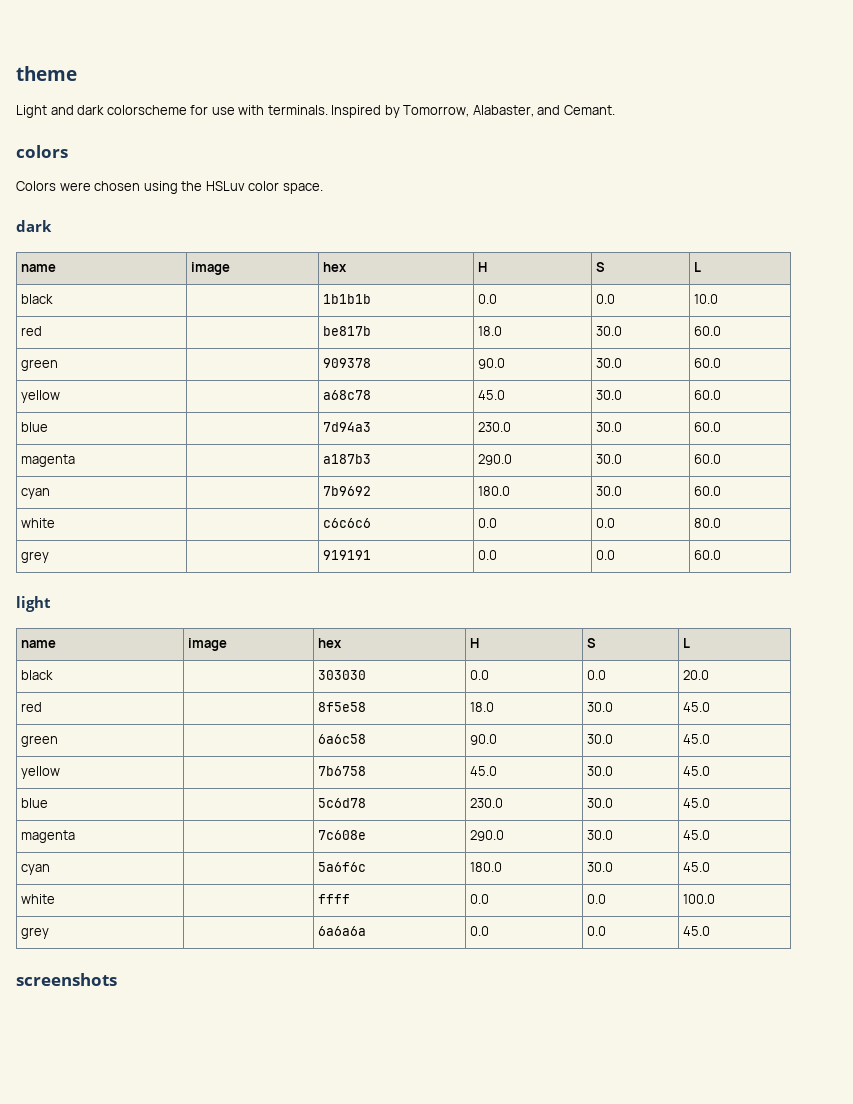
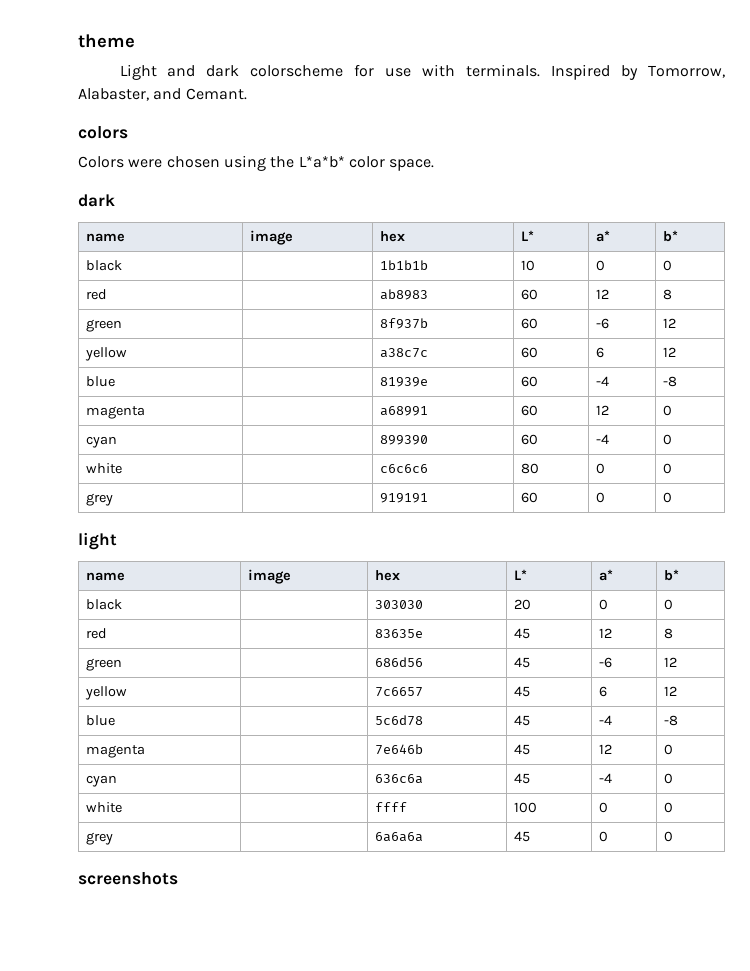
[205,181,245,191] HSLuv -> [298,156,345,168] L*a*b*
[478,262,488,272] [596,262,606,272] [694,262,702,272] H | S | L -> [520,230,534,241] [595,230,610,242] [662,230,678,242] L* | a* | b*
[478,294,498,304] [596,294,616,304] [694,294,719,304] [21,326,43,336] [323,326,372,336] [478,326,503,336] [596,326,623,336] [694,326,722,336] [21,359,59,371] [323,358,372,368] [478,358,506,369] [596,358,623,368] [694,358,722,368] [21,390,61,403] [323,390,372,400] [478,390,506,400] [596,390,623,400] [694,390,722,400] [21,422,49,432] [323,422,372,432] [478,422,512,432] [596,422,623,432] [694,422,722,432] [21,454,76,467] [323,454,372,464] [478,454,513,465] [596,454,623,464] [694,454,722,464] [21,488,51,499] [323,486,372,496] [478,486,511,496] [596,486,623,496] [694,486,722,496] 0.0 | 0.0 | 10.0 // red | | be817b | 18.0 | 30.0 | 60.0 // green | | 909378 | 90.0 | 30.0 | 60.0 // yellow | | a68c78 | 45.0 | 30.0 | 60.0 // blue | | 7d94a3 | 230.0 | 30.0 | 60.0 // magenta | | a187b3 | 290.0 | 30.0 | 60.0 // cyan | | 7b9692 | 180.0 | 30.0 | 60.0 -> [520,260,535,271] [595,260,605,271] [662,260,672,271] [85,289,107,300] [379,289,428,300] [520,289,538,300] [595,289,609,299] [662,289,672,300] [85,319,122,332] [379,318,428,329] [520,318,538,329] [595,318,609,329] [662,318,676,328] [84,347,127,361] [379,348,428,358] [520,347,538,358] [595,347,604,358] [662,347,676,357] [85,376,115,387] [379,377,428,387] [520,376,538,387] [595,376,609,386] [662,376,677,387] [85,406,145,419] [379,406,428,416] [520,405,538,416] [595,405,609,415] [662,405,672,416] [85,436,117,448] [379,435,428,445] [520,434,538,445] [595,434,609,444] [662,434,672,445] 10 | 0 | 0 // red | | ab8983 | 60 | 12 | 8 // green | | 8f937b | 60 | -6 | 12 // yellow | | a38c7c | 60 | 6 | 12 // blue | | 81939e | 60 | -4 | -8 // magenta | | a68991 | 60 | 12 | 0 // cyan | | 899390 | 60 | -4 | 0
[478,518,498,528] [596,518,616,528] [694,518,722,528] 0.0 | 0.0 | 80.0 -> [520,463,539,474] [595,463,605,474] [662,463,672,474] 80 | 0 | 0
[478,550,498,560] [596,550,616,560] [694,550,722,560] 0.0 | 0.0 | 60.0 -> [520,492,538,503] [595,492,605,503] [662,492,672,503] 60 | 0 | 0
[470,638,480,648] [587,638,597,648] [683,638,691,648] H | S | L -> [513,569,527,580] [598,569,613,581] [663,569,679,581] L* | a* | b*
[470,670,490,680] [587,670,607,680] [683,670,710,680] [21,702,43,712] [318,702,367,712] [470,702,495,712] [587,702,614,712] [683,702,711,712] [21,735,59,747] [318,734,367,744] [470,734,498,745] [587,734,614,744] [683,734,711,744] [21,766,61,779] [318,766,367,776] [470,766,498,776] [587,766,614,776] [683,766,711,776] [21,798,49,808] [318,798,367,808] [470,798,504,808] [587,798,614,808] [683,798,711,808] [21,830,76,843] [318,830,367,840] [470,830,505,841] [587,830,614,840] [683,830,711,840] [21,864,51,875] [318,862,367,872] [470,862,503,872] [587,862,614,872] [683,862,711,872] 0.0 | 0.0 | 20.0 // red | | 8f5e58 | 18.0 | 30.0 | 45.0 // green | | 6a6c58 | 90.0 | 30.0 | 45.0 // yellow | | 7b6758 | 45.0 | 30.0 | 45.0 // blue | | 5c6d78 | 230.0 | 30.0 | 45.0 // magenta | | 7c608e | 290.0 | 30.0 | 45.0 // cyan | | 5a6f6c | 180.0 | 30.0 | 45.0 -> [513,599,531,610] [598,599,608,610] [663,599,673,610] [85,628,107,639] [374,629,423,638] [513,628,530,639] [598,628,612,638] [663,628,673,639] [85,658,122,671] [374,657,423,667] [513,657,530,668] [598,657,612,668] [663,657,677,667] [84,686,127,700] [374,687,423,697] [513,686,530,697] [598,686,607,697] [663,686,677,696] [85,715,115,726] [374,715,423,726] [513,715,530,726] [598,715,612,725] [663,715,678,726] [85,745,145,758] [374,744,423,755] [513,744,530,755] [598,744,612,754] [663,744,673,755] [85,775,117,787] [374,774,423,784] [513,773,530,784] [598,773,612,783] [663,773,673,784] 20 | 0 | 0 // red | | 83635e | 45 | 12 | 8 // green | | 686d56 | 45 | -6 | 12 // yellow | | 7c6657 | 45 | 6 | 12 // blue | | 5c6d78 | 45 | -4 | -8 // magenta | | 7e646b | 45 | 12 | 0 // cyan | | 636c6a | 45 | -4 | 0
[470,894,490,904] [587,894,607,904] [683,894,716,904] 0.0 | 0.0 | 100.0 -> [513,802,537,813] [598,802,608,813] [663,802,673,813] 100 | 0 | 0
[470,926,490,936] [587,926,607,936] [683,926,711,936] 0.0 | 0.0 | 45.0 -> [513,831,530,842] [598,831,608,842] [663,831,673,842] 45 | 0 | 0

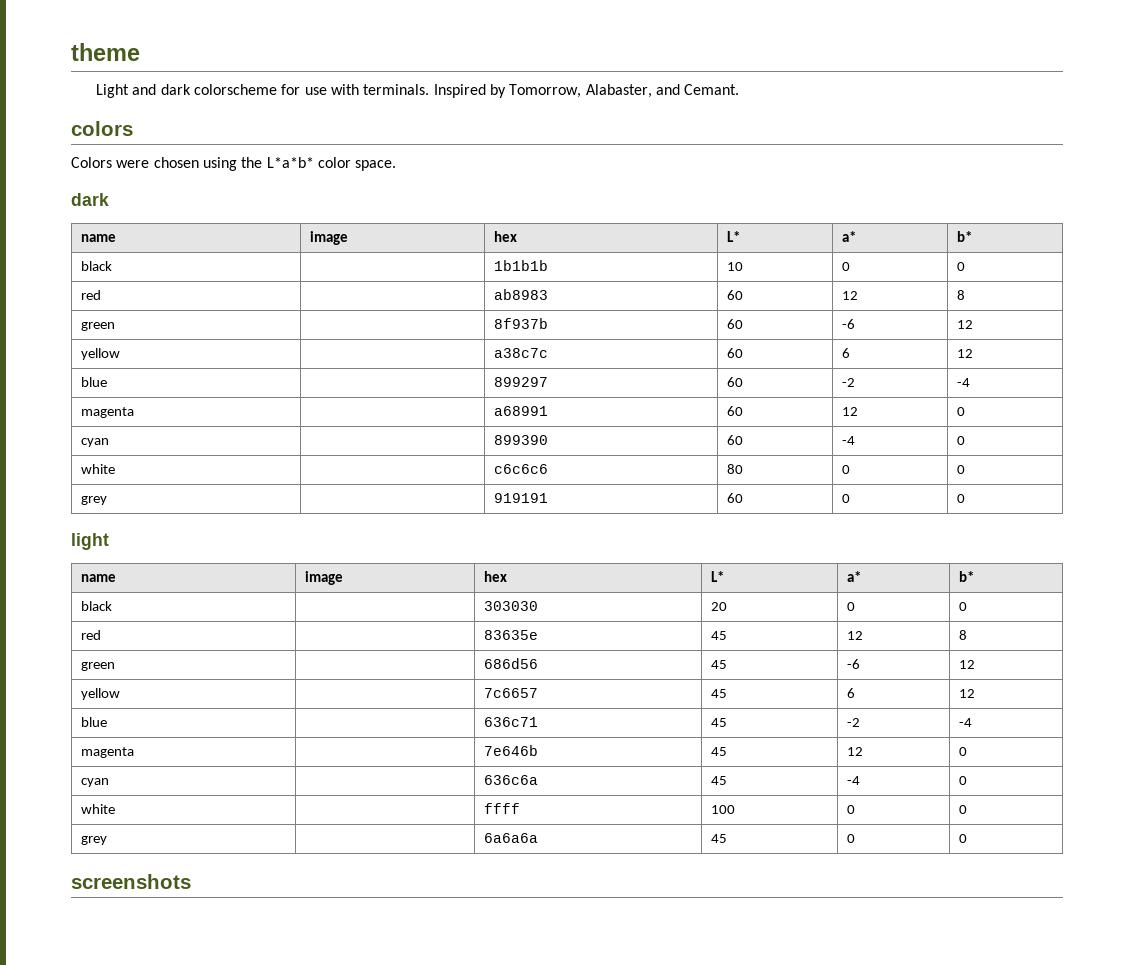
[379,377,428,387] [520,376,538,387] [595,376,609,386] [662,376,677,387] 81939e | 60 | -4 | -8 -> [493,377,548,387] [726,377,743,387] [841,378,855,387] [956,378,970,387] 899297 | 60 | -2 | -4
[374,715,423,726] [513,715,530,726] [598,715,612,725] [663,715,678,726] 5c6d78 | 45 | -4 | -8 -> [483,717,538,727] [710,718,727,727] [846,718,860,727] [958,718,972,727] 636c71 | 45 | -2 | -4

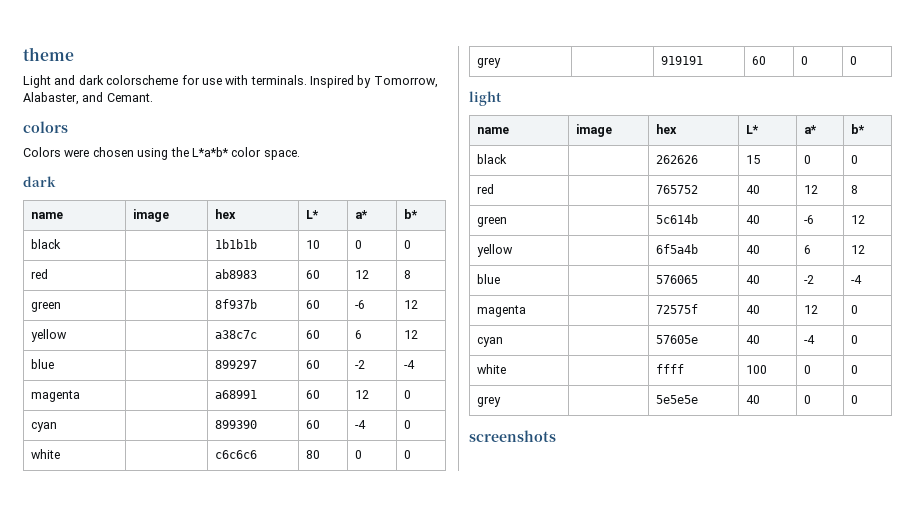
[483,601,538,611] [710,602,727,611] [846,602,855,611] [958,602,967,611] [80,630,101,640] [483,630,538,640] [710,631,727,640] [846,631,863,640] [958,630,967,640] [80,662,115,671] [483,658,538,669] [710,660,727,669] [846,659,860,669] [958,660,975,669] [80,688,120,700] [483,688,538,698] [710,689,727,698] [846,688,855,698] [958,689,975,698] [80,717,107,727] [483,717,538,727] [710,718,727,727] [846,718,860,727] [958,718,972,727] [80,747,134,758] [483,745,538,756] [710,747,727,756] [846,747,863,756] [958,747,967,756] [80,778,109,787] [483,775,538,785] [710,776,727,785] 303030 | 20 | 0 | 0 // red | | 83635e | 45 | 12 | 8 // green | | 686d56 | 45 | -6 | 12 // yellow | | 7c6657 | 45 | 6 | 12 // blue | | 636c71 | 45 | -2 | -4 // magenta | | 7e646b | 45 | 12 | 0 // cyan | | 636c6a | 45 -> [656,155,699,164] [746,155,761,164] [804,155,812,164] [851,155,859,164] [477,184,495,194] [656,185,699,194] [746,185,761,194] [804,185,819,194] [851,185,859,194] [477,216,508,227] [656,214,699,224] [746,215,761,224] [804,215,815,224] [851,215,866,224] [477,244,514,257] [656,244,699,254] [746,245,761,254] [804,245,812,254] [851,245,866,254] [477,274,501,284] [656,275,699,284] [746,275,761,284] [804,275,815,284] [851,275,863,284] [477,305,527,317] [656,304,699,314] [746,305,761,314] [804,305,819,314] [851,305,859,314] [477,337,504,347] [656,335,699,344] [746,335,761,344] 262626 | 15 | 0 | 0 // red | | 765752 | 40 | 12 | 8 // green | | 5c614b | 40 | -6 | 12 // yellow | | 6f5a4b | 40 | 6 | 12 // blue | | 576065 | 40 | -2 | -4 // magenta | | 72575f | 40 | 12 | 0 // cyan | | 57605e | 40
[483,833,538,843] [710,834,727,843] 6a6a6a | 45 -> [656,395,699,404] [746,395,761,404] 5e5e5e | 40

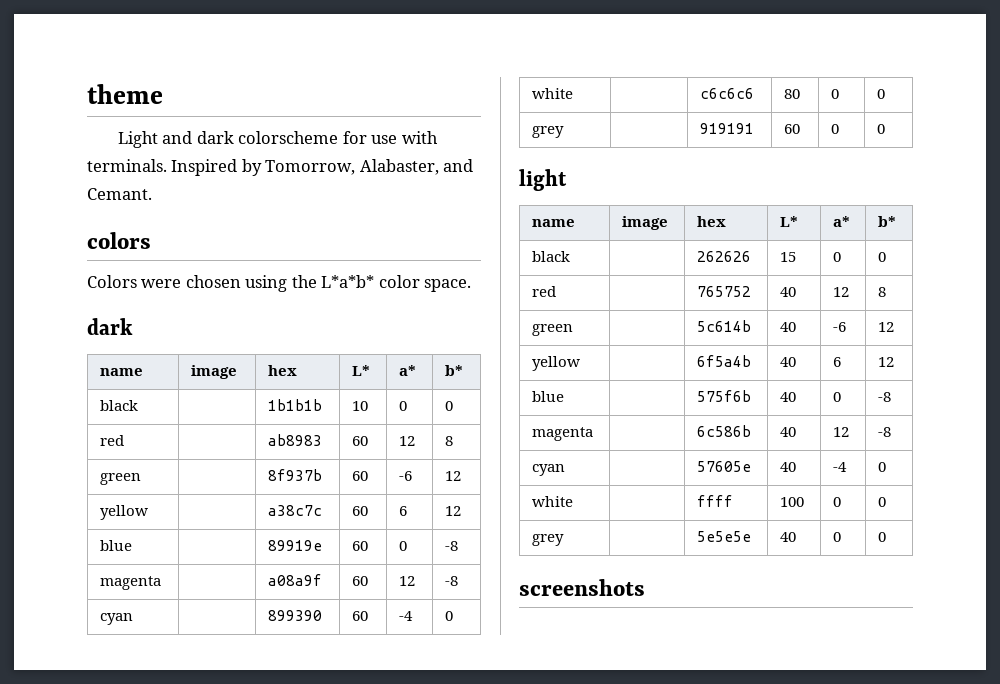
[215,360,258,369] [306,360,321,369] [355,360,366,369] [404,360,416,369] [31,390,81,402] [215,390,258,399] [306,390,321,399] [355,390,370,399] [404,390,412,399] 899297 | 60 | -2 | -4 // magenta | | a68991 | 60 | 12 | 0 -> [268,540,323,551] [352,541,369,551] [399,541,408,551] [445,541,459,551] [100,576,162,590] [268,574,323,586] [352,576,369,586] [399,576,416,586] [445,576,459,586] 89919e | 60 | 0 | -8 // magenta | | a08a9f | 60 | 12 | -8
[656,275,699,284] [746,275,761,284] [804,275,815,284] [851,275,863,284] [477,305,527,317] [656,304,699,314] [746,305,761,314] [804,305,819,314] [851,305,859,314] 576065 | 40 | -2 | -4 // magenta | | 72575f | 40 | 12 | 0 -> [697,390,752,402] [780,392,797,402] [833,392,842,402] [878,392,892,402] [532,427,594,441] [697,425,752,437] [780,427,797,437] [833,427,850,437] [878,427,892,437] 575f6b | 40 | 0 | -8 // magenta | | 6c586b | 40 | 12 | -8

